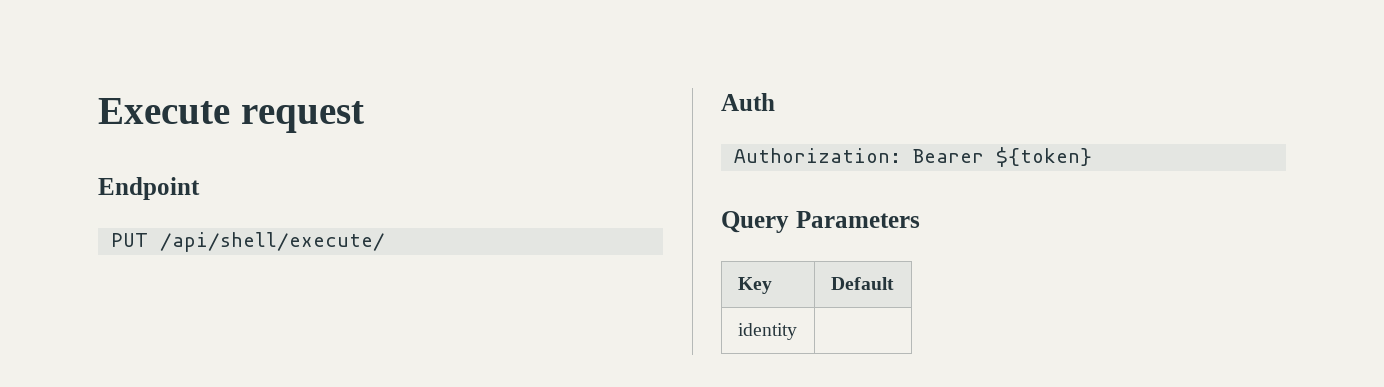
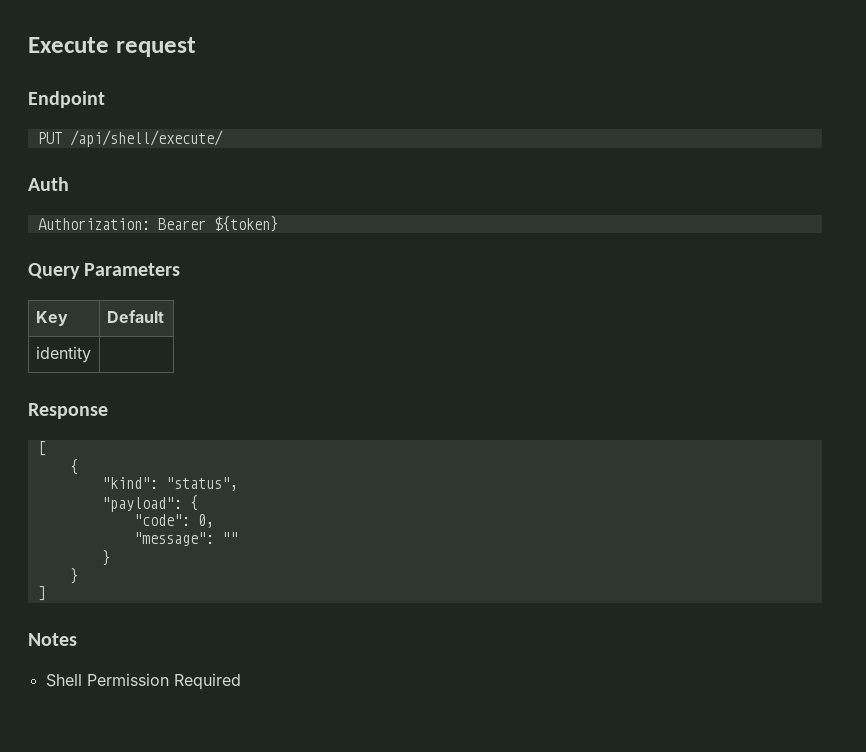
(797, 331) none -> [28,403,108,419] [37,441,46,456] [69,459,78,475] [101,477,238,491] [101,495,198,512] [133,514,214,528] [133,532,238,546] [101,550,110,566] [69,568,78,584] [37,586,46,601] [28,633,77,646] [45,673,241,690] // Response // [ // { // "kind": "status", // "payload": { // "code": 0, // "message": "" // } // } // ] // Notes // Shell Permission Required

